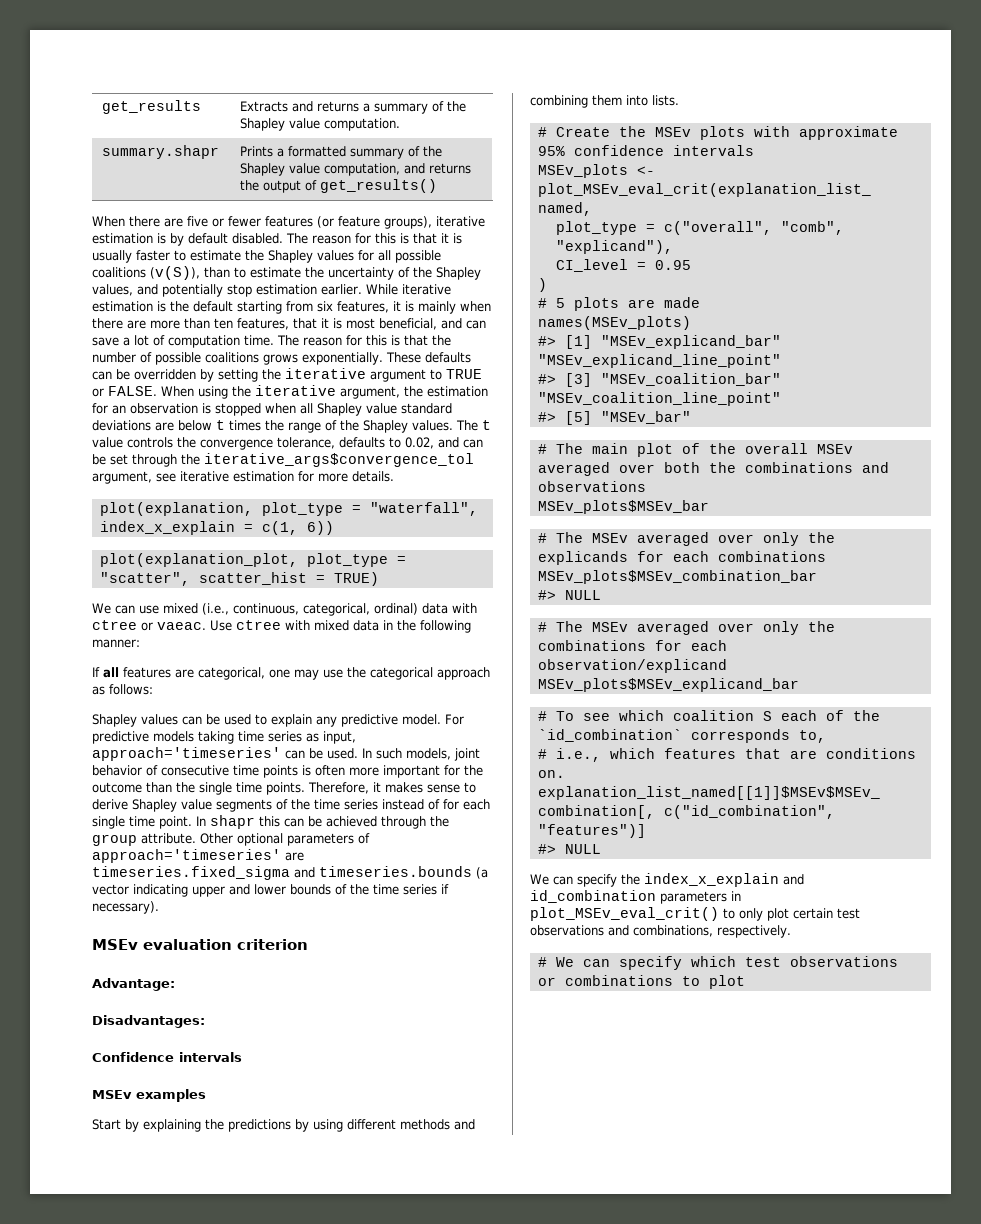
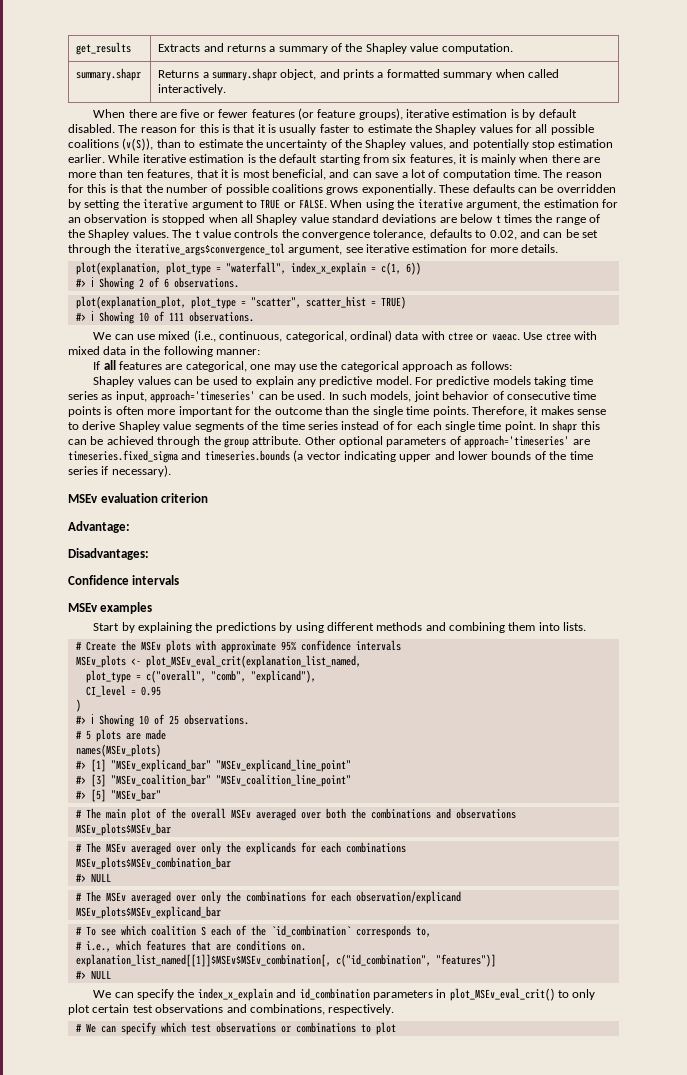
[240,146,443,159] [240,163,472,176] [240,179,438,193] Prints a formatted summary of the Shapley value computation, and returns the output of get_results() -> [158,68,559,81] [158,84,227,95] Returns a summary.shapr object, and prints a formatted summary when called interactively.
(334, 528) none -> [75,277,239,290] // #> ℹ Showing 2 of 6 observations.
(379, 579) none -> [75,311,254,324] // #> ℹ Showing 10 of 111 observations.
(547, 285) none -> [75,714,249,727] // #> ℹ Showing 10 of 25 observations.

